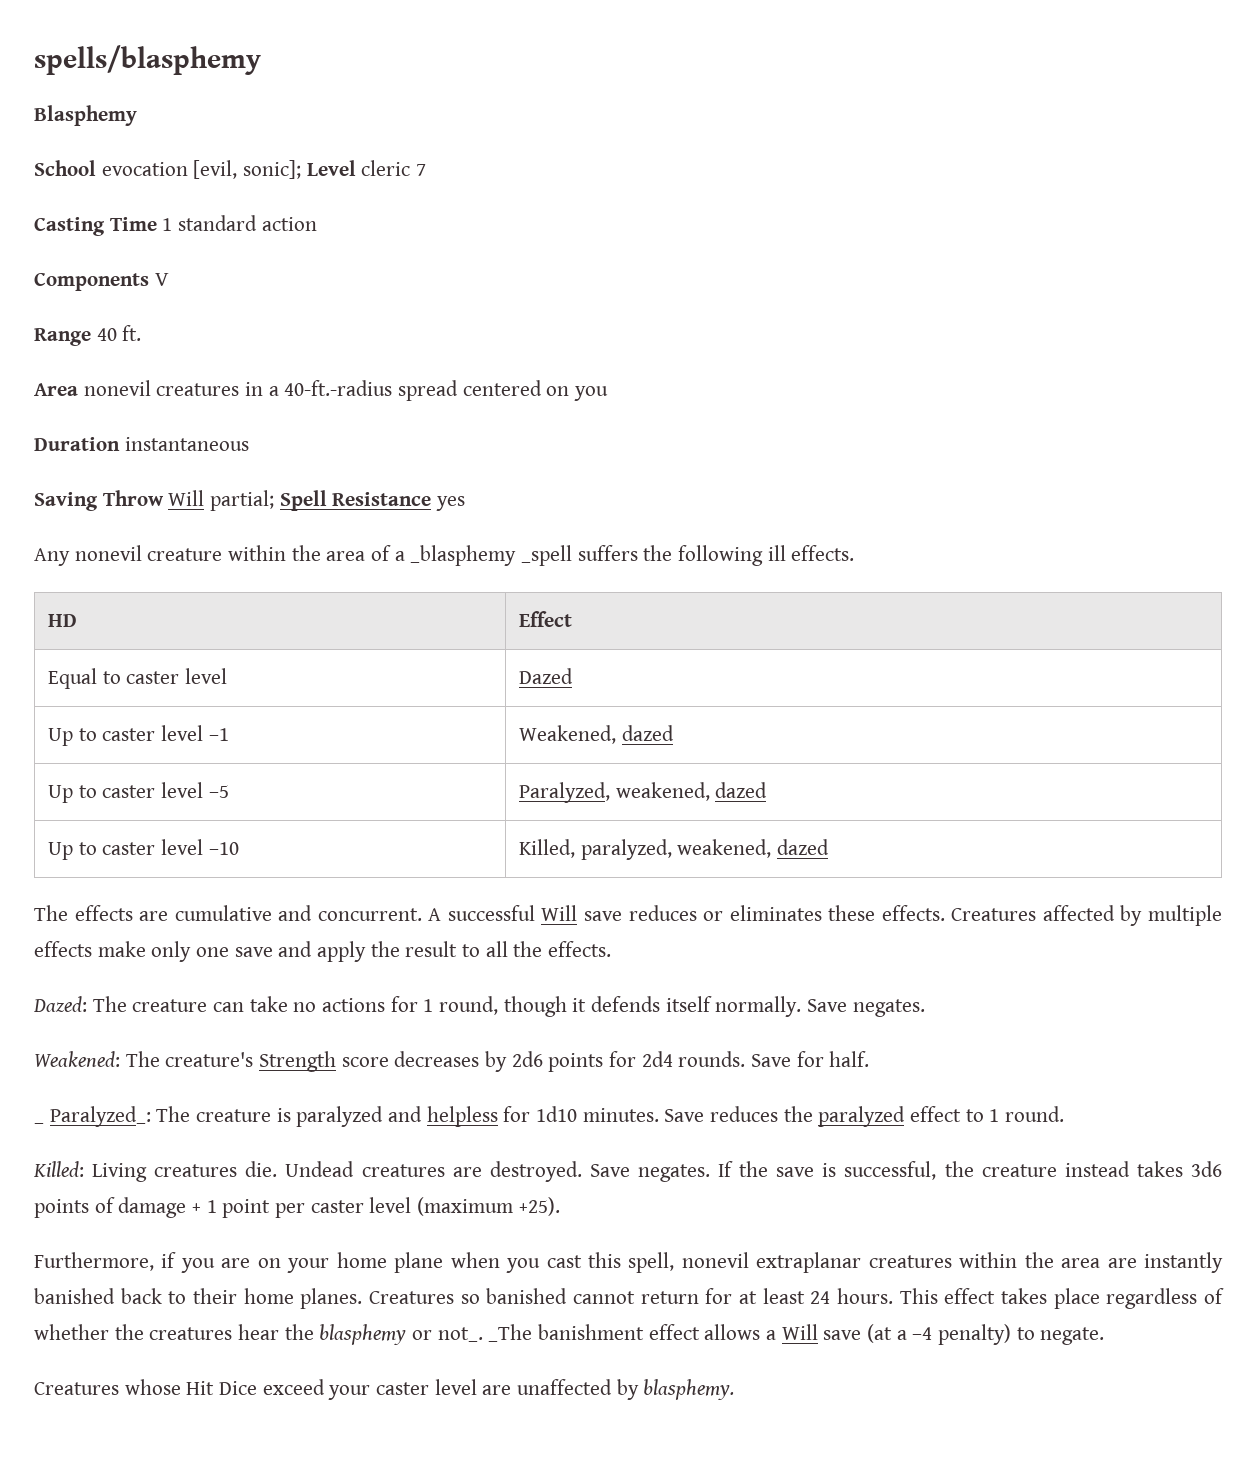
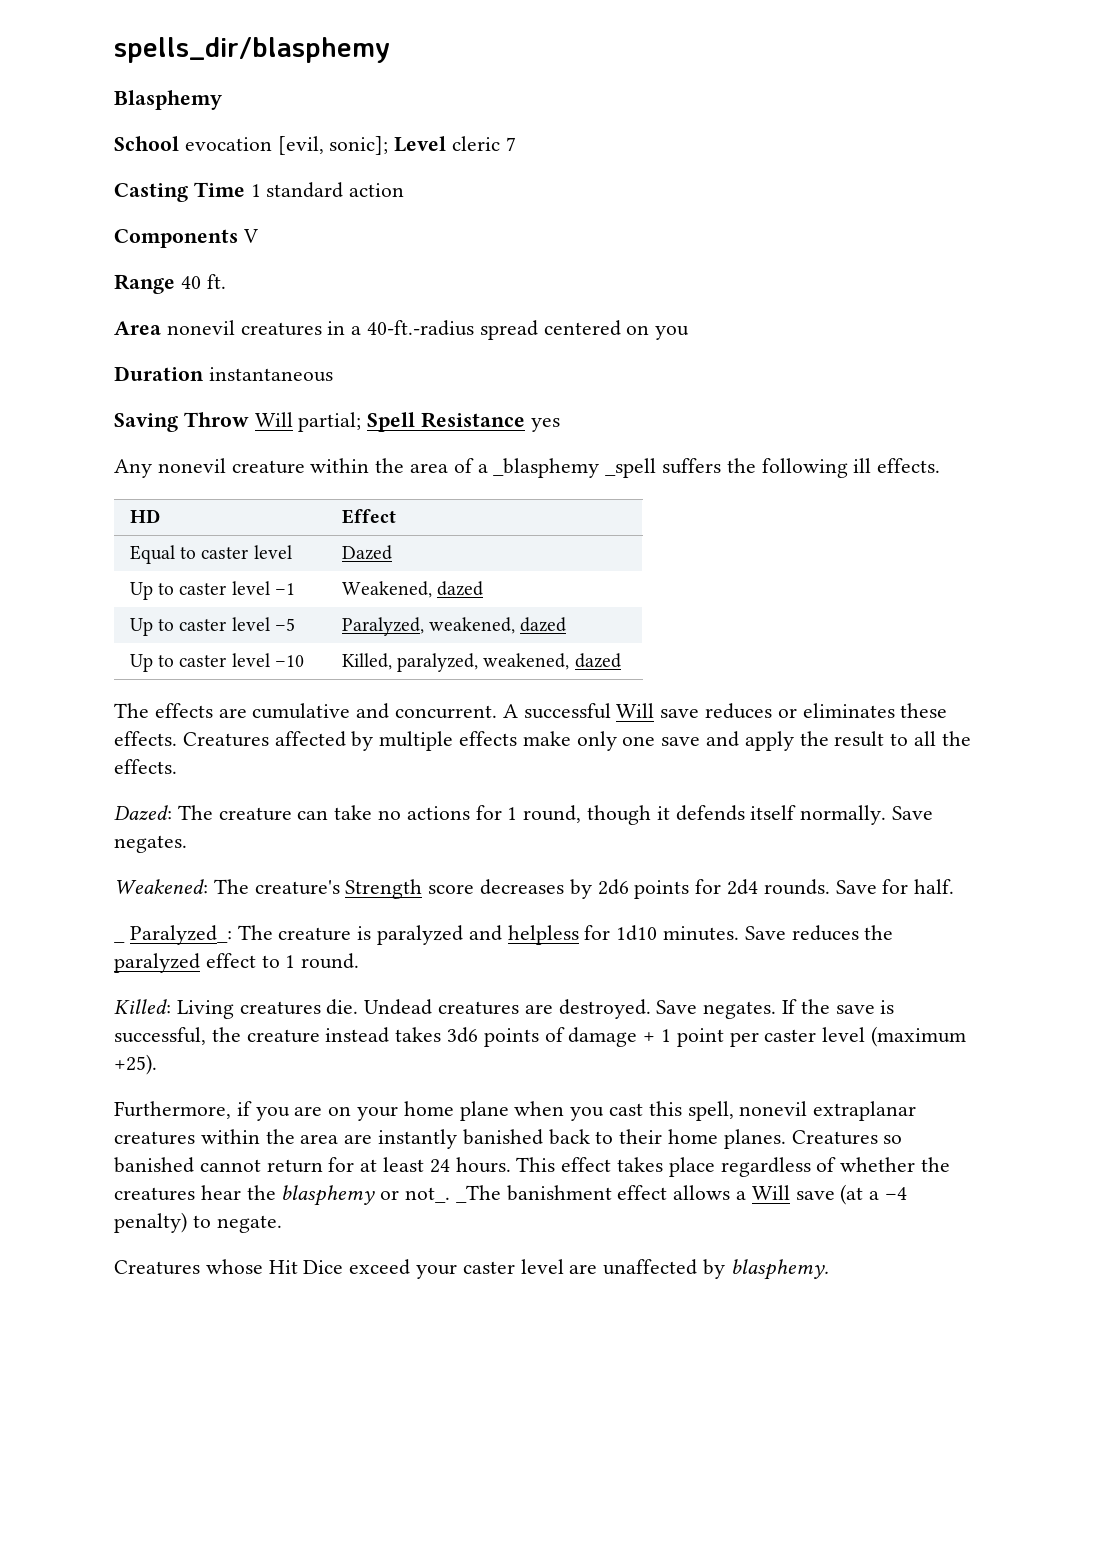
[34,45,261,75] spells/blasphemy -> [114,37,390,63] spells_dir/blasphemy

